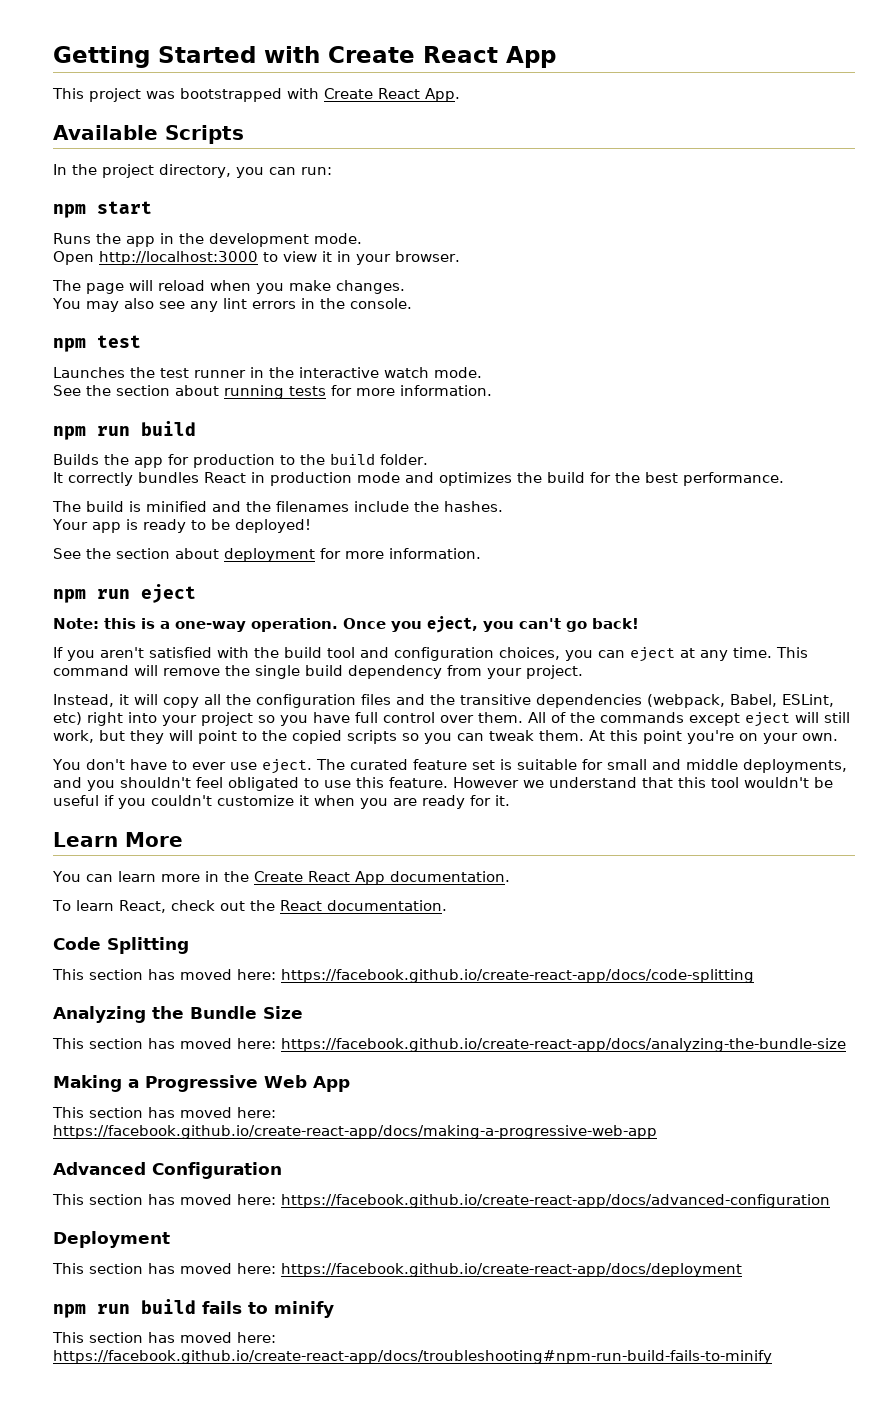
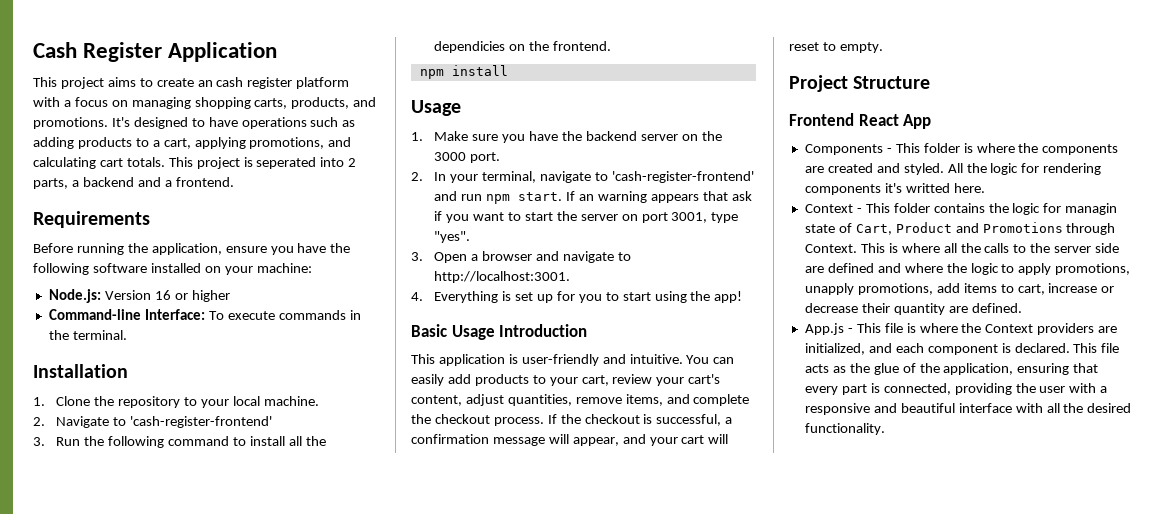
[53,46,556,68] [52,88,460,102] [53,125,244,144] [53,164,332,178] [53,201,152,218] [53,233,362,247] [53,251,460,265] [52,280,405,294] [52,298,412,312] [53,335,141,352] [53,367,482,378] [53,385,492,399] [53,421,196,440] [53,453,428,468] [53,472,784,486] [52,501,503,512] [52,519,311,533] [53,548,481,562] [53,584,196,603] [53,616,639,633] [53,647,808,662] [53,665,583,679] [53,694,834,708] [53,712,850,727] [53,730,838,744] [52,759,847,774] [53,777,833,791] [53,795,510,809] [53,832,183,847] [52,871,510,885] [52,900,447,913] [53,937,189,954] [52,969,754,983] [53,1006,303,1023] [52,1038,846,1052] [53,1075,350,1092] [52,1107,276,1118] [53,1125,657,1139] [53,1162,282,1179] [52,1194,830,1208] [53,1231,170,1248] [52,1263,742,1277] [53,1299,334,1318] [52,1332,276,1343] [53,1350,772,1364] Getting Started with Create React App // This project was bootstrapped with Create React App. // Available Scripts // In the project directory, you can run: // npm start // Runs the app in the development mode. // Open http://localhost:3000 to view it in your browser. // The page will reload when you make changes. // You may also see any lint errors in the console. // npm test // Launches the test runner in the interactive watch mode. // See the section about running tests for more information. // npm run build // Builds the app for production to the build folder. // It correctly bundles React in production mode and optimizes the build for the best performance. // The build is minified and the filenames include the hashes. // Your app is ready to be deployed! // See the section about deployment for more information. // npm run eject // Note: this is a one-way operation. Once you eject, you can't go back! // If you aren't satisfied with the build tool and configuration choices, you can eject at any time. This command will remove the single build dependency from your project. // Instead, it will copy all the configuration files and the transitive dependencies (webpack, Babel, ESLint, etc) right into your project so you have full control over them. All of the commands except eject will still work, but they will point to the copied scripts so you can tweak them. At this point you're on your own. // You don't have to ever use eject. The curated feature set is suitable for small and middle deployments, and you shouldn't feel obligated to use this feature. However we understand that this tool wouldn't be useful if you couldn't customize it when you are ready for it. // Learn More // You can learn more in the Create React App documentation. // To learn React, check out the React documentation. // Code Splitting // This section has moved here: https://facebook.github.io/create-react-app/docs/code-splitting // Analyzing the Bundle Size // This section has moved here: https://facebook.github.io/create-react-app/docs/analyzing-the-bundle-size // Making a Progressive Web App // This section has moved here: https://facebook.github.io/create-react-app/docs/making-a-progressive-web-app // Advanced Configuration // This section has moved here: https://facebook.github.io/create-react-app/docs/advanced-configuration // Deployment // This section has moved here: https://facebook.github.io/create-react-app/docs/deployment // npm run build fails to minify // This section has moved here: https://facebook.github.io/create-react-app/docs/troubleshooting#npm-run-build-fails-to-minify -> [33,42,278,62] [33,77,350,89] [33,97,377,109] [33,117,356,129] [33,137,352,149] [33,157,357,169] [33,177,234,189] [33,211,150,228] [33,243,351,255] [33,263,312,275] [48,289,230,303] [48,309,361,320] [48,330,127,340] [33,364,128,378] [33,396,319,408] [33,416,273,428] [33,436,326,448] [434,41,611,53] [419,65,508,79] [411,100,461,116] [411,131,722,143] [434,152,501,163] [411,171,754,183] [434,191,752,204] [434,211,739,223] [434,231,471,243] [411,251,631,263] [434,271,571,283] [411,291,743,303] [411,324,588,340] [411,354,735,366] [411,374,721,386] [411,394,750,406] [411,414,733,426] [411,434,729,446] [789,42,883,53] [789,75,931,92] [789,113,932,129] [804,143,1119,155] [804,163,1102,175] [804,183,985,195] [804,203,1118,215] [804,222,1116,235] [804,243,1120,253] [804,263,1131,275] [804,283,1115,295] [804,303,1022,315] [804,323,1118,335] [804,343,1120,355] [804,363,1099,375] [804,383,1108,395] [804,403,1132,415] [804,423,885,435] Cash Register Application // This project aims to create an cash register platform with a focus on managing shopping carts, products, and promotions. It's designed to have operations such as adding products to a cart, applying promotions, and calculating cart totals. This project is seperated into 2 parts, a backend and a frontend. // Requirements // Before running the application, ensure you have the following software installed on your machine: // Node.js: Version 16 or higher // Command-line Interface: To execute commands in the terminal. // Installation // 1. Clone the repository to your local machine. // 2. Navigate to 'cash-register-frontend' // 3. Run the following command to install all the dependicies on the frontend. // npm install // Usage // 1. Make sure you have the backend server on the 3000 port. // 2. In your terminal, navigate to 'cash-register-frontend' and run npm start. If an warning appears that ask if you want to start the server on port 3001, type "yes". // 3. Open a browser and navigate to http://localhost:3001. // 4. Everything is set up for you to start using the app! // Basic Usage Introduction // This application is user-friendly and intuitive. You can easily add products to your cart, review your cart's content, adjust quantities, remove items, and complete the checkout process. If the checkout is successful, a confirmation message will appear, and your cart will reset to empty. // Project Structure // Frontend React App // Components - This folder is where the components are created and styled. All the logic for rendering components it's writted here. // Context - This folder contains the logic for managin state of Cart, Product and Promotions through Context. This is where all the calls to the server side are defined and where the logic to apply promotions, unapply promotions, add items to cart, increase or decrease their quantity are defined. // App.js - This file is where the Context providers are initialized, and each component is declared. This file acts as the glue of the application, ensuring that every part is connected, providing the user with a responsive and beautiful interface with all the desired functionality.

